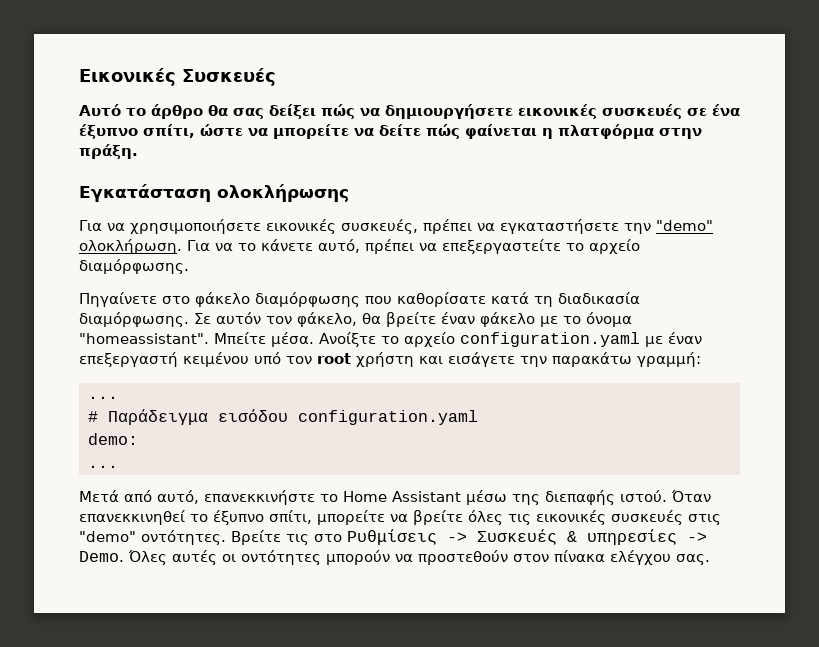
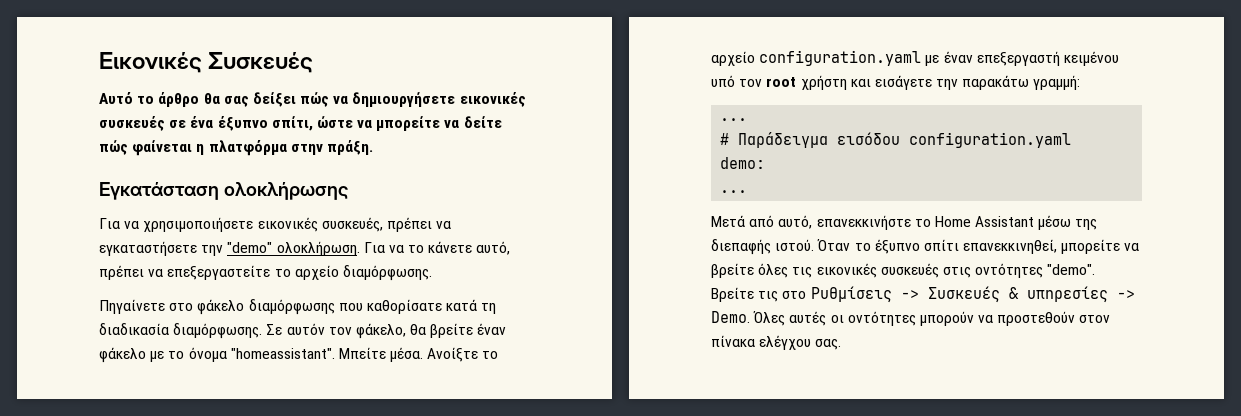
[79,510,185,525] επανεκκινηθεί -> (851, 245) none
[269,510,312,524] σπίτι, -> [923,239,1058,254] σπίτι επανεκκινηθεί,
[79,530,226,545] "demo" οντότητες. -> [975,263,1096,278] οντότητες "demo".

